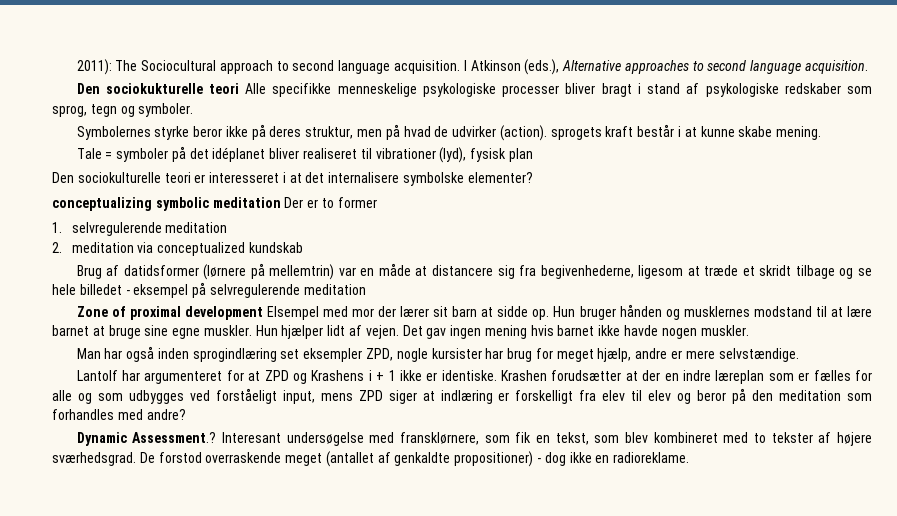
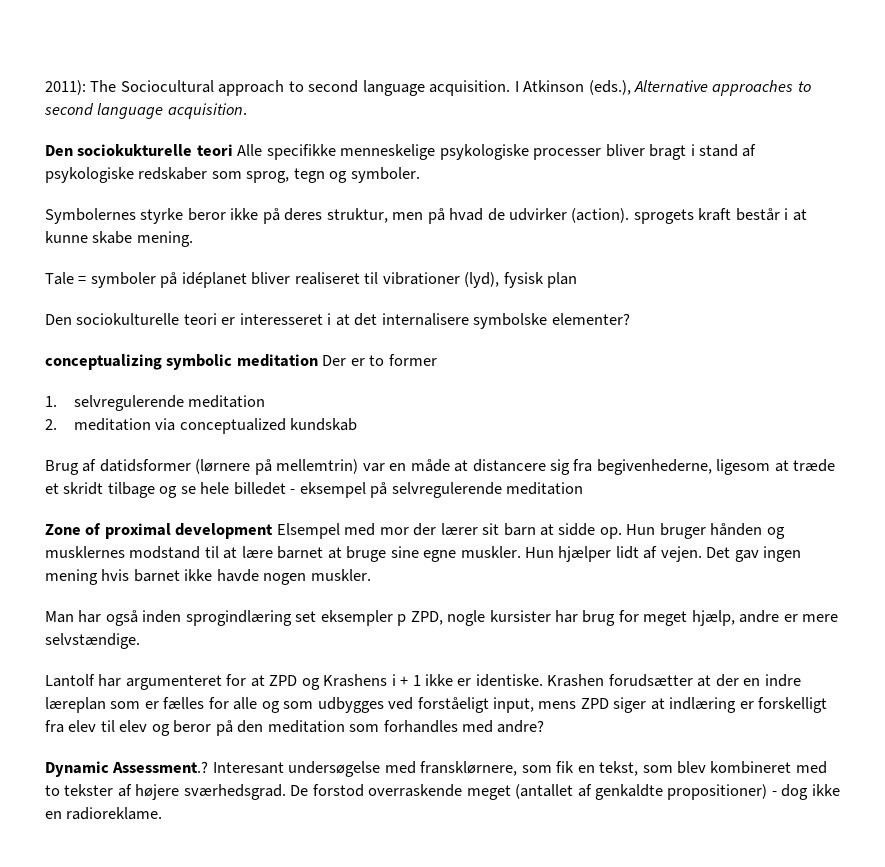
[189,148,209,159] det -> (178, 280) none
(363, 355) none -> [397,614,407,626] p

